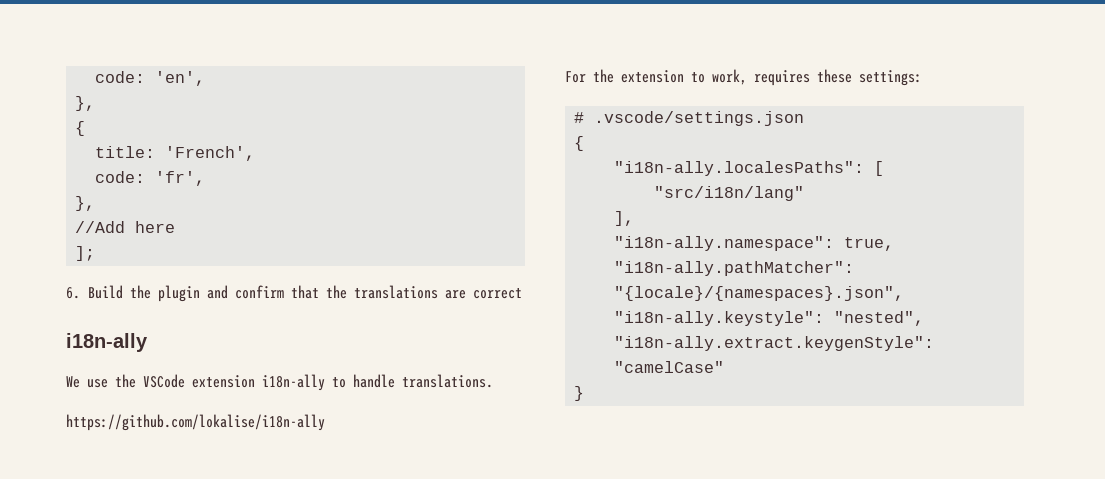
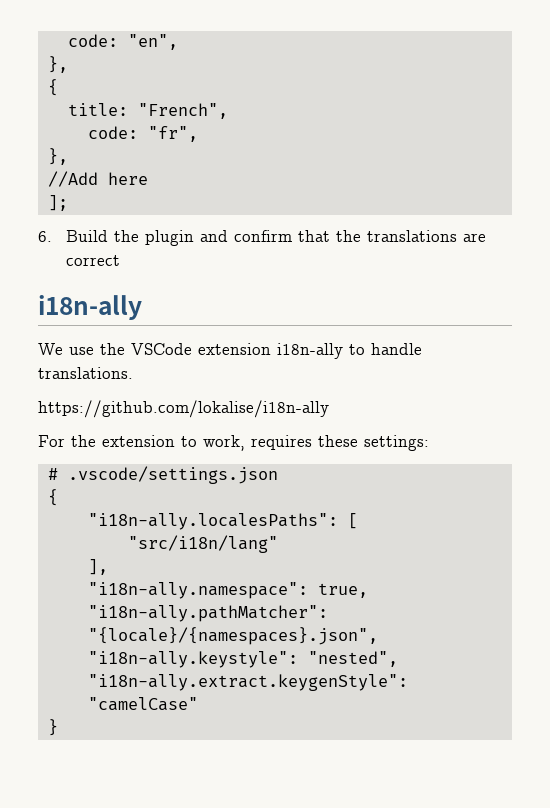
[95,71,206,86] code: 'en', -> [67,34,178,50] code: "en",
[165,146,256,161] [95,171,206,186] 'French', // code: 'fr', -> [137,103,228,119] [87,126,198,142] "French", // code: "fr",

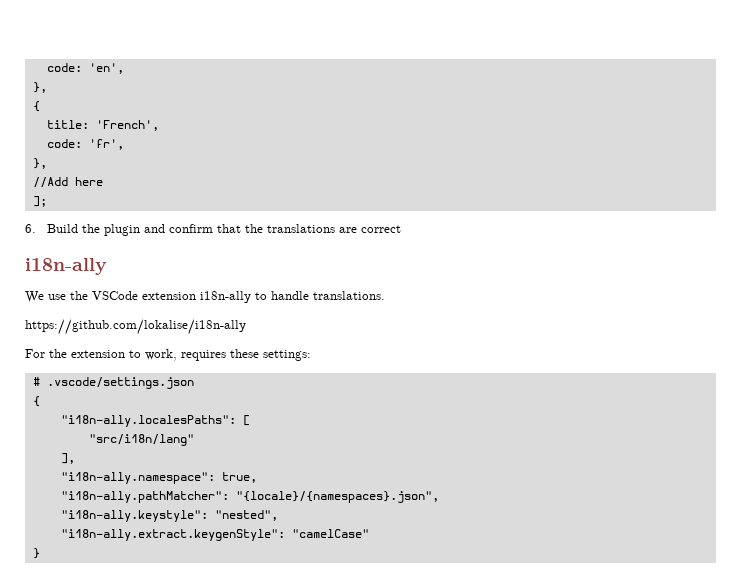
[67,34,178,50] code: "en", -> [46,63,124,74] code: 'en',
[137,103,228,119] [87,126,198,142] "French", // code: "fr", -> [95,120,159,131] [46,139,124,150] 'French', // code: 'fr',

